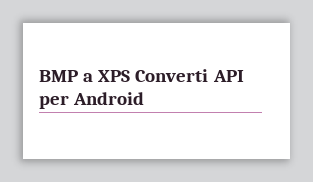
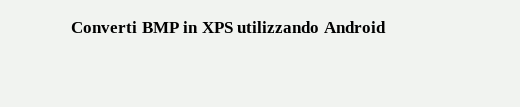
[39,69,244,82] [39,95,69,109] BMP a XPS Converti API per -> [71,21,320,33] Converti BMP in XPS utilizzando

